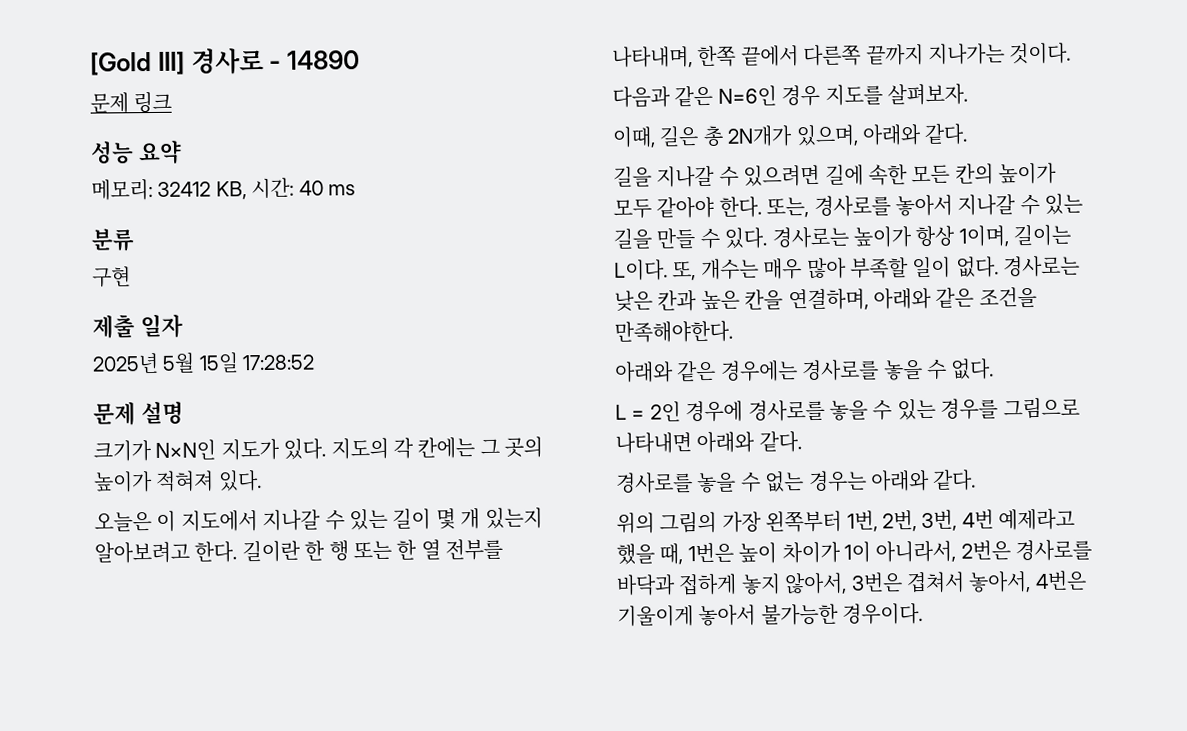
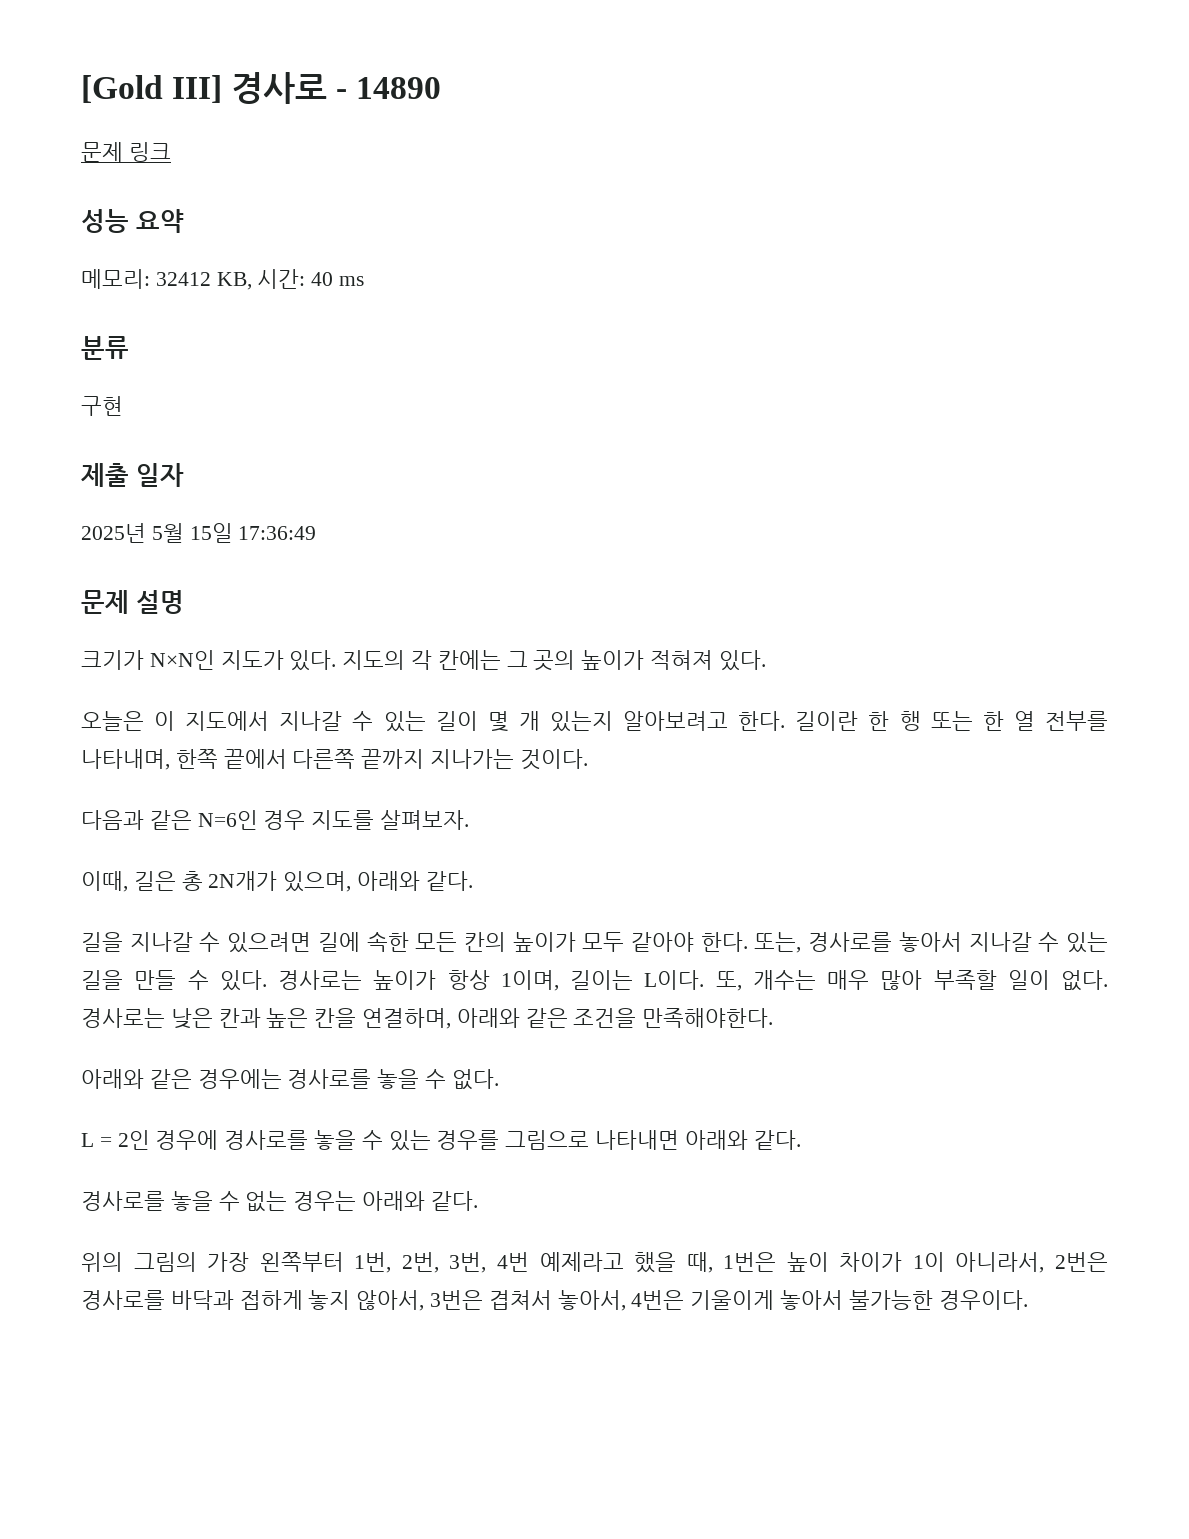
[242,354,316,371] 17:28:52 -> [238,526,317,540] 17:36:49

